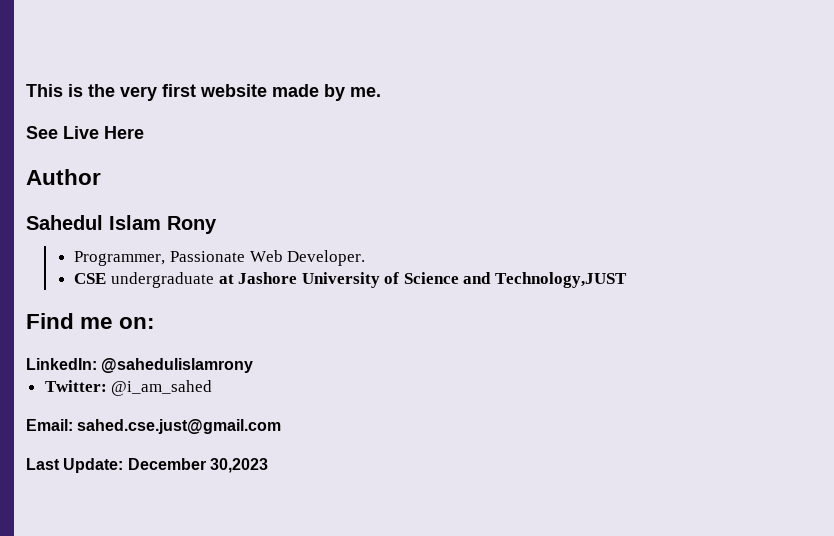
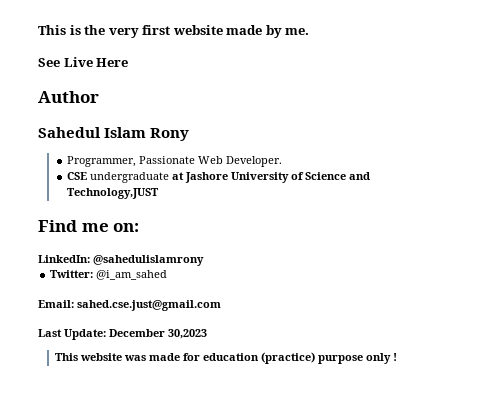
(268, 465) none -> [54,352,397,364] // This website was made for education (practice) purpose only !

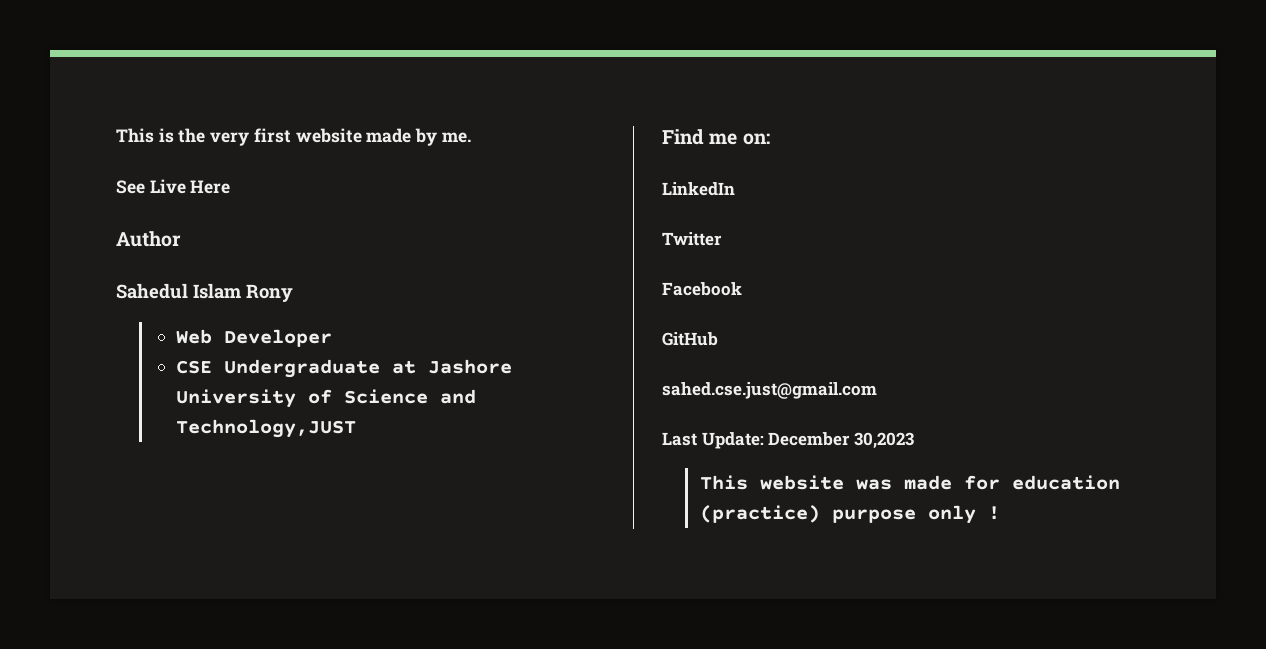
[66,156,282,167] Programmer, Passionate Web Developer. -> [176,329,333,347] Web Developer
[89,172,169,183] undergraduate -> [224,359,381,378] Undergraduate
[38,255,204,266] [50,270,168,280] [38,300,74,308] LinkedIn: @sahedulislamrony // Twitter: @i_am_sahed // Email: -> [662,182,735,196] [662,232,722,246] [662,282,742,296] [662,332,718,346] LinkedIn // Twitter // Facebook // GitHub //

